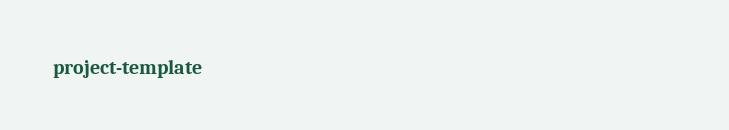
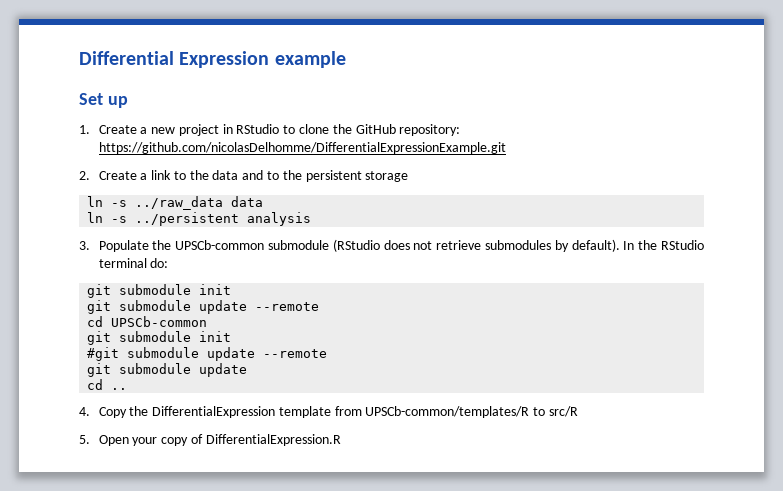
[53,59,202,78] project-template -> [79,51,346,68] [79,93,128,108] [79,124,461,136] [98,142,506,154] [79,170,409,182] [87,196,264,210] [87,212,312,226] [79,239,705,252] [98,258,169,268] [87,284,232,298] [87,300,320,314] [87,316,208,327] [87,331,232,345] [87,347,328,361] [87,363,248,377] [87,379,128,390] [79,406,579,418] [79,434,341,446] Differential Expression example // Set up // 1. Create a new project in RStudio to clone the GitHub repository: https://github.com/nicolasDelhomme/DifferentialExpressionExample.git // 2. Create a link to the data and to the persistent storage // ln -s ../raw_data data // ln -s ../persistent analysis // 3. Populate the UPSCb-common submodule (RStudio does not retrieve submodules by default). In the RStudio terminal do: // git submodule init // git submodule update --remote // cd UPSCb-common // git submodule init // #git submodule update --remote // git submodule update // cd .. // 4. Copy the DifferentialExpression template from UPSCb-common/templates/R to src/R // 5. Open your copy of DifferentialExpression.R

